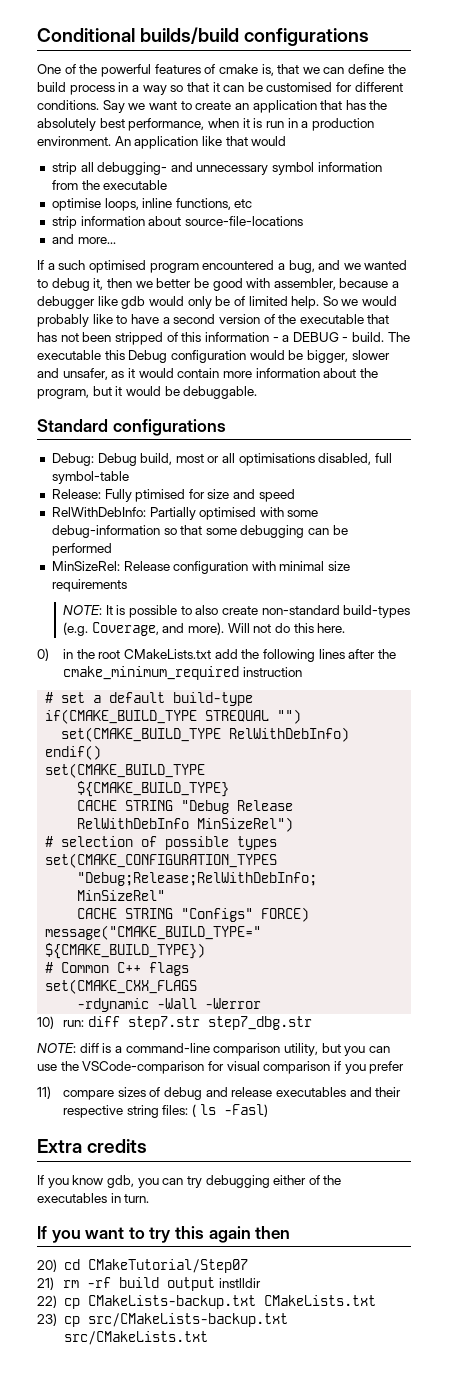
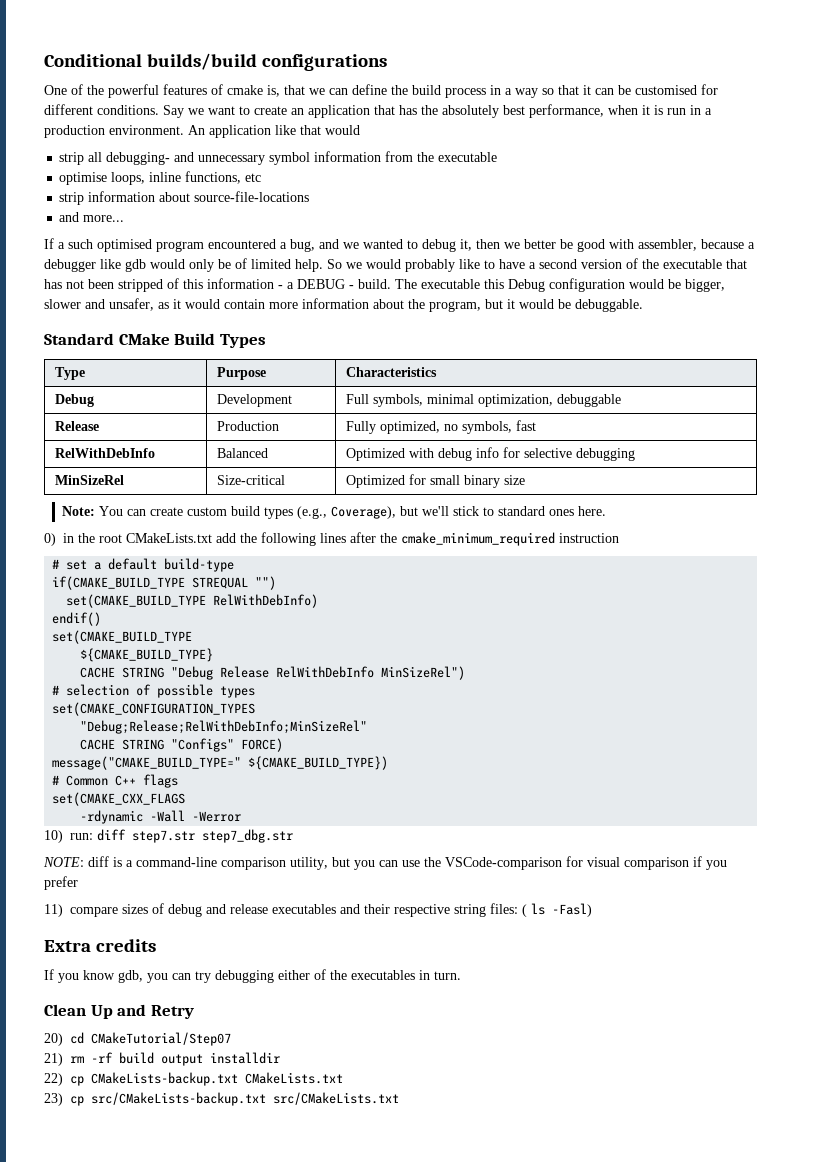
[112,419,226,436] [51,453,393,466] [51,471,129,484] [51,489,295,502] [51,507,319,520] [51,525,348,538] [51,543,112,556] [51,561,351,574] [51,579,127,592] [63,605,411,618] [63,622,314,636] configurations // Debug: Debug build, most or all optimisations disabled, full symbol-table // Release: Fully ptimised for size and speed // RelWithDebInfo: Partially optimised with some debug-information so that some debugging can be performed // MinSizeRel: Release configuration with minimal size requirements // NOTE: It is possible to also create non-standard build-types (e.g. Coverage, and more). Will not do this -> [118,333,266,348] [54,367,85,380] [216,367,266,380] [345,367,437,377] [54,394,94,407] [216,394,292,407] [345,394,621,407] [54,421,99,431] [216,421,279,431] [345,420,536,434] [54,448,155,458] [216,448,268,458] [345,447,635,461] [54,475,124,485] [216,475,285,485] [345,474,525,488] [62,506,575,519] CMake Build Types // Type | Purpose | Characteristics // Debug | Development | Full symbols, minimal optimization, debuggable // Release | Production | Fully optimized, no symbols, fast // RelWithDebInfo | Balanced | Optimized with debug info for selective debugging // MinSizeRel | Size-critical | Optimized for small binary size // Note: You can create custom build types (e.g., Coverage), but we'll stick to standard ones
[37,1226,291,1243] If you want to try this again then -> [44,1004,194,1019] Clean Up and Retry
[218,1278,261,1288] instlldir -> [210,1052,280,1064] installdir

